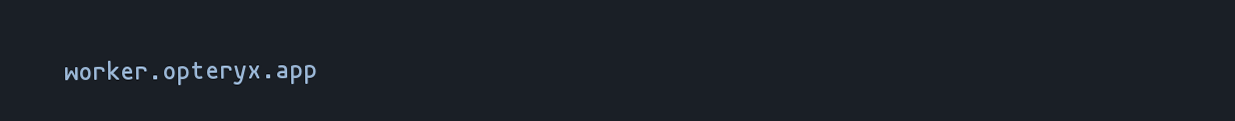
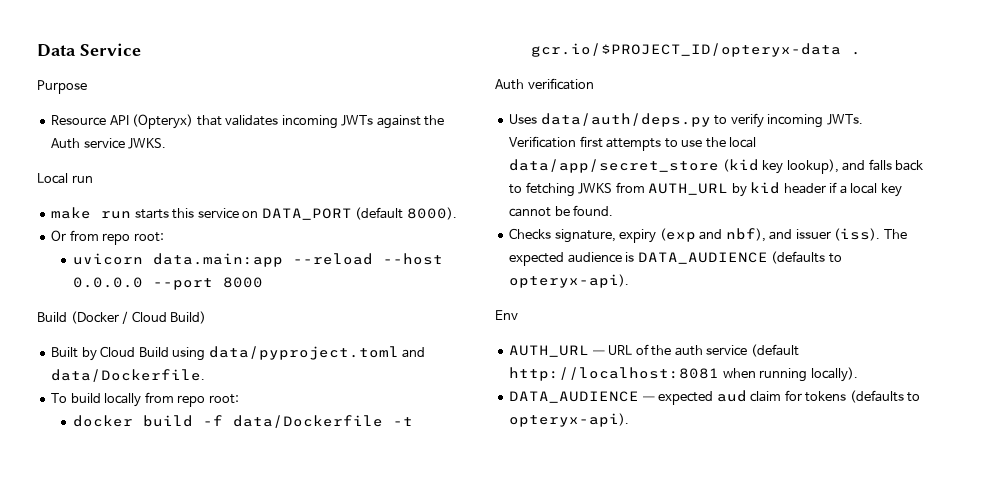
[63,58,318,87] worker.opteryx.app -> [37,43,141,57] [37,80,87,94] [51,114,445,129] [51,138,167,149] [37,173,93,184] [51,207,457,220] [51,230,164,245] [72,253,443,267] [72,277,263,290] [37,311,207,324] [51,346,426,361] [51,369,206,382] [51,392,239,407] [72,415,413,428] [530,43,861,57] [495,78,594,90] [509,113,863,128] [509,136,757,151] [509,159,924,174] [509,182,902,197] [509,205,614,217] [509,228,907,243] [509,251,842,266] [509,274,630,288] [495,310,518,320] [509,344,799,357] [509,367,858,382] [509,390,921,405] [509,413,630,427] Data Service // Purpose // Resource API (Opteryx) that validates incoming JWTs against the Auth service JWKS. // Local run // make run starts this service on DATA_PORT (default 8000). // Or from repo root: // uvicorn data.main:app --reload --host 0.0.0.0 --port 8000 // Build (Docker / Cloud Build) // Built by Cloud Build using data/pyproject.toml and data/Dockerfile. // To build locally from repo root: // docker build -f data/Dockerfile -t gcr.io/$PROJECT_ID/opteryx-data . // Auth verification // Uses data/auth/deps.py to verify incoming JWTs. Verification first attempts to use the local data/app/secret_store (kid key lookup), and falls back to fetching JWKS from AUTH_URL by kid header if a local key cannot be found. // Checks signature, expiry (exp and nbf), and issuer (iss). The expected audience is DATA_AUDIENCE (defaults to opteryx-api). // Env // AUTH_URL — URL of the auth service (default http://localhost:8081 when running locally). // DATA_AUDIENCE — expected aud claim for tokens (defaults to opteryx-api).

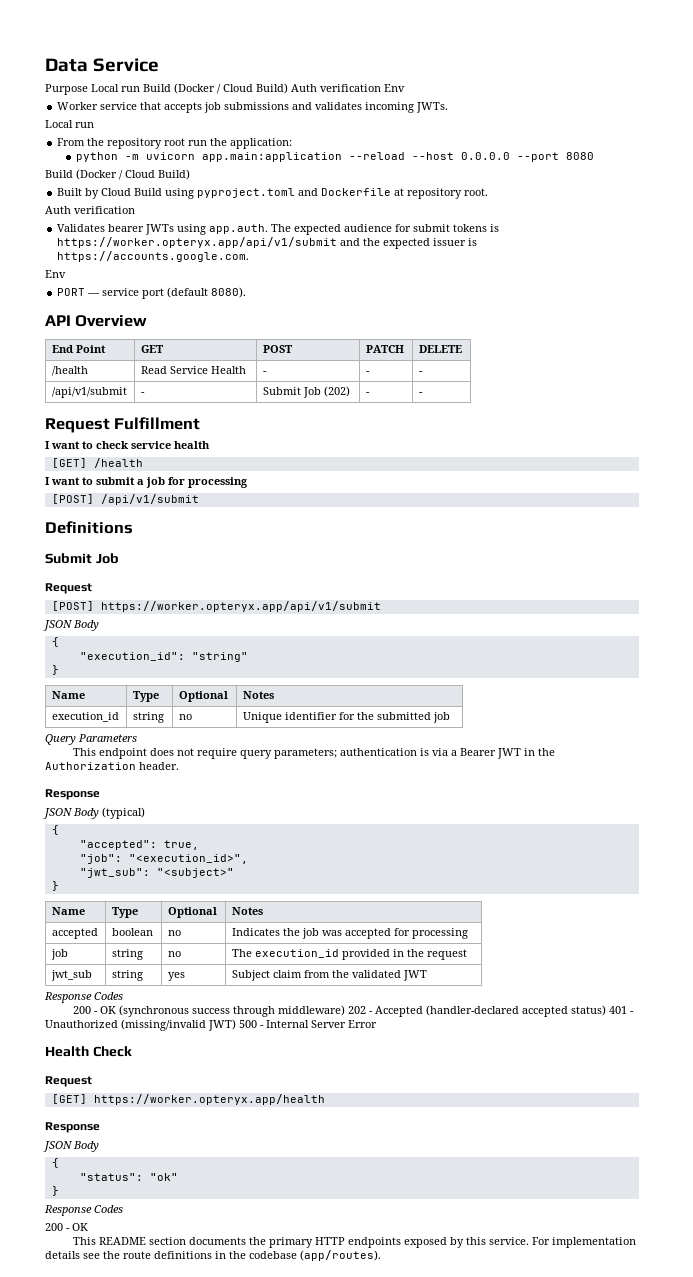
[51,114,445,129] [51,138,167,149] [37,173,93,184] [51,207,457,220] [51,230,164,245] [72,253,283,267] // Resource API (Opteryx) that validates incoming JWTs against the Auth service JWKS. // Local run // make run starts this service on DATA_PORT (default 8000). // Or from repo root: // uvicorn data.main:app -> [91,83,405,94] [57,102,449,113] [45,120,94,128] [57,138,293,149] [75,152,342,162] Local run Build (Docker / Cloud Build) Auth verification Env // Worker service that accepts job submissions and validates incoming JWTs. // Local run // From the repository root run the application: // python -m uvicorn app.main:application
[222,277,263,288] 8000 -> [565,152,594,160] 8080
[208,346,426,360] [51,369,206,382] [51,392,239,407] [72,415,413,428] [530,43,861,57] [495,78,594,90] [509,113,863,128] [509,136,757,151] [509,159,924,174] [509,182,902,197] [509,205,614,217] [509,228,907,243] [509,251,842,266] [509,274,630,288] [495,310,518,320] [509,344,799,357] [509,367,858,382] [509,390,921,405] [509,413,630,427] data/pyproject.toml and data/Dockerfile. // To build locally from repo root: // docker build -f data/Dockerfile -t gcr.io/$PROJECT_ID/opteryx-data . // Auth verification // Uses data/auth/deps.py to verify incoming JWTs. Verification first attempts to use the local data/app/secret_store (kid key lookup), and falls back to fetching JWKS from AUTH_URL by kid header if a local key cannot be found. // Checks signature, expiry (exp and nbf), and issuer (iss). The expected audience is DATA_AUDIENCE (defaults to opteryx-api). // Env // AUTH_URL — URL of the auth service (default http://localhost:8081 when running locally). // DATA_AUDIENCE — expected aud claim for tokens (defaults to opteryx-api). -> [197,188,489,199] [45,206,135,214] [57,224,500,235] [57,237,478,249] [57,251,250,262] [45,270,66,278] [57,287,247,299] [45,315,148,327] [51,345,106,353] [140,345,164,353] [262,345,293,353] [365,345,404,353] [418,345,462,353] [51,366,88,376] [140,366,246,374] [262,371,267,374] [365,371,370,374] [418,371,423,374] [51,387,127,398] [140,392,145,395] [262,386,350,398] [365,392,370,395] [418,392,423,395] [45,417,201,433] [45,441,210,449] [51,458,143,468] [45,477,248,488] [51,494,199,505] [45,521,133,534] [45,553,119,564] [45,583,92,594] [51,601,381,612] [43,620,99,631] [51,637,59,647] [79,652,248,662] [51,665,59,675] [51,691,85,699] [132,691,159,702] [178,691,228,702] [242,691,274,699] [51,712,119,722] [132,712,164,723] [178,714,192,720] [242,712,450,723] [45,734,137,745] [72,748,555,759] [45,762,179,770] [45,789,100,800] [43,807,145,819] [51,825,59,835] [79,840,199,850] [79,854,248,864] [79,868,234,878] [51,881,59,891] [51,907,85,915] [111,907,138,918] [167,907,217,918] [231,907,263,915] [51,928,98,939] [111,928,153,936] [167,930,181,936] [231,928,468,939] [50,949,68,960] [111,949,143,960] [167,951,181,957] [231,949,467,960] [50,970,92,981] [111,970,143,981] [167,972,185,981] [231,970,427,981] [44,992,123,1003] [72,1005,634,1017] [45,1019,377,1031] [45,1046,132,1057] [45,1076,92,1087] [51,1094,325,1105] [45,1122,100,1133] [43,1141,99,1152] [51,1158,59,1168] [79,1173,178,1181] [51,1186,59,1196] [44,1205,123,1216] [45,1223,88,1231] [72,1237,636,1248] [45,1250,381,1261] pyproject.toml and Dockerfile at repository root. // Auth verification // Validates bearer JWTs using app.auth. The expected audience for submit tokens is https://worker.opteryx.app/api/v1/submit and the expected issuer is https://accounts.google.com. // Env // PORT — service port (default 8080). // API Overview // End Point | GET | POST | PATCH | DELETE // /health | Read Service Health | - | - | - // /api/v1/submit | - | Submit Job (202) | - | - // Request Fulfillment // I want to check service health // [GET] /health // I want to submit a job for processing // [POST] /api/v1/submit // Definitions // Submit Job // Request // [POST] https://worker.opteryx.app/api/v1/submit // JSON Body // { // "execution_id": "string" // } // Name | Type | Optional | Notes // execution_id | string | no | Unique identifier for the submitted job // Query Parameters // This endpoint does not require query parameters; authentication is via a Bearer JWT in the Authorization header. // Response // JSON Body (typical) // { // "accepted": true, // "job": "<execution_id>", // "jwt_sub": "<subject>" // } // Name | Type | Optional | Notes // accepted | boolean | no | Indicates the job was accepted for processing // job | string | no | The execution_id provided in the request // jwt_sub | string | yes | Subject claim from the validated JWT // Response Codes // 200 - OK (synchronous success through middleware) 202 - Accepted (handler-declared accepted status) 401 - Unauthorized (missing/invalid JWT) 500 - Internal Server Error // Health Check // Request // [GET] https://worker.opteryx.app/health // Response // JSON Body // { // "status": "ok" // } // Response Codes // 200 - OK // This README section documents the primary HTTP endpoints exposed by this service. For implementation details see the route definitions in the codebase (app/routes).

